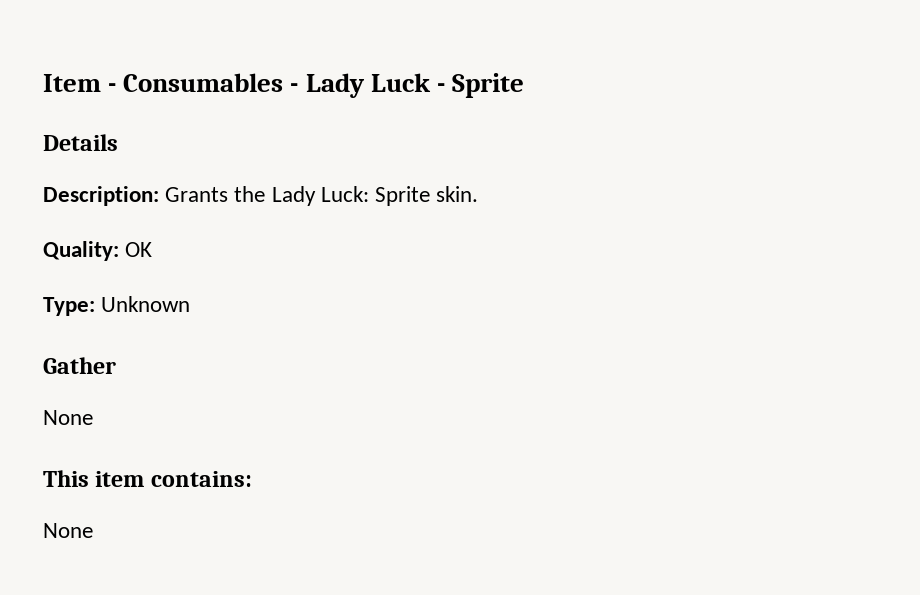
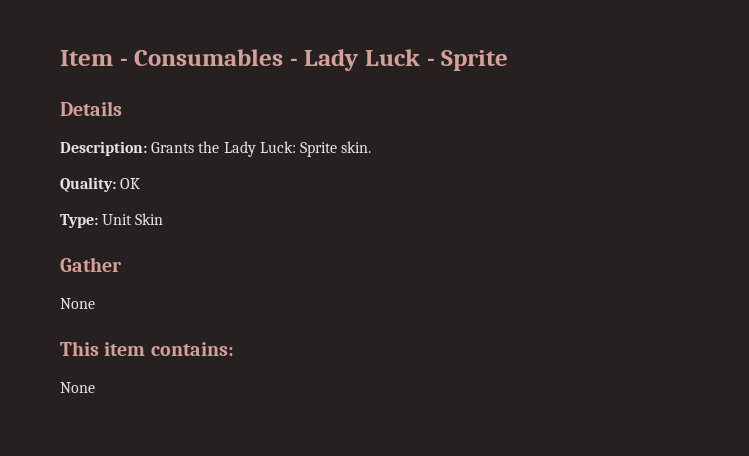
[101,296,191,312] Unknown -> [102,213,164,225] Unit Skin

